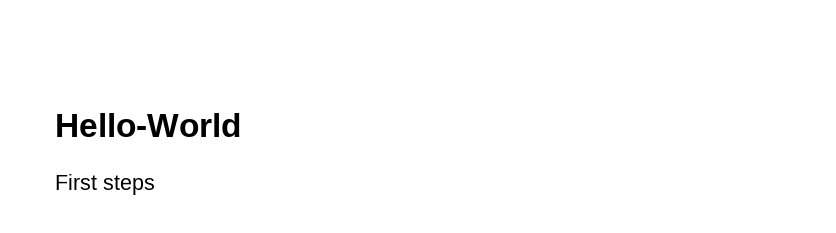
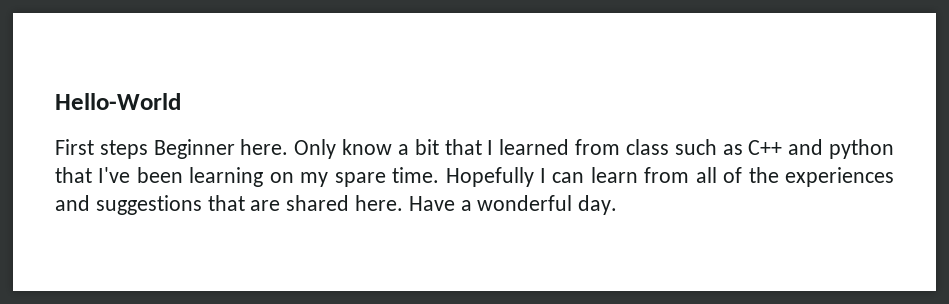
(155, 185) none -> [153,139,895,159] [55,167,894,187] [55,195,618,215] Beginner here. Only know a bit that I learned from class such as C++ and python that I've been learning on my spare time. Hopefully I can learn from all of the experiences and suggestions that are shared here. Have a wonderful day.

